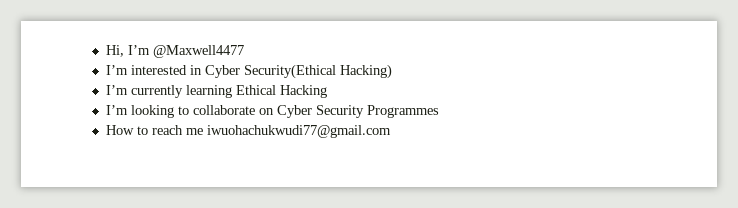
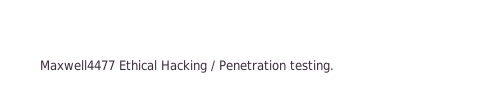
[105,45,244,58] [105,64,392,79] [105,85,327,98] [105,105,439,118] [105,125,391,138] Hi, I’m @Maxwell4477 // I’m interested in Cyber Security(Ethical Hacking) // I’m currently learning Ethical Hacking // I’m looking to collaborate on Cyber Security Programmes // How to reach me iwuohachukwudi77@gmail.com -> [40,60,334,73] Maxwell4477 Ethical Hacking / Penetration testing.

